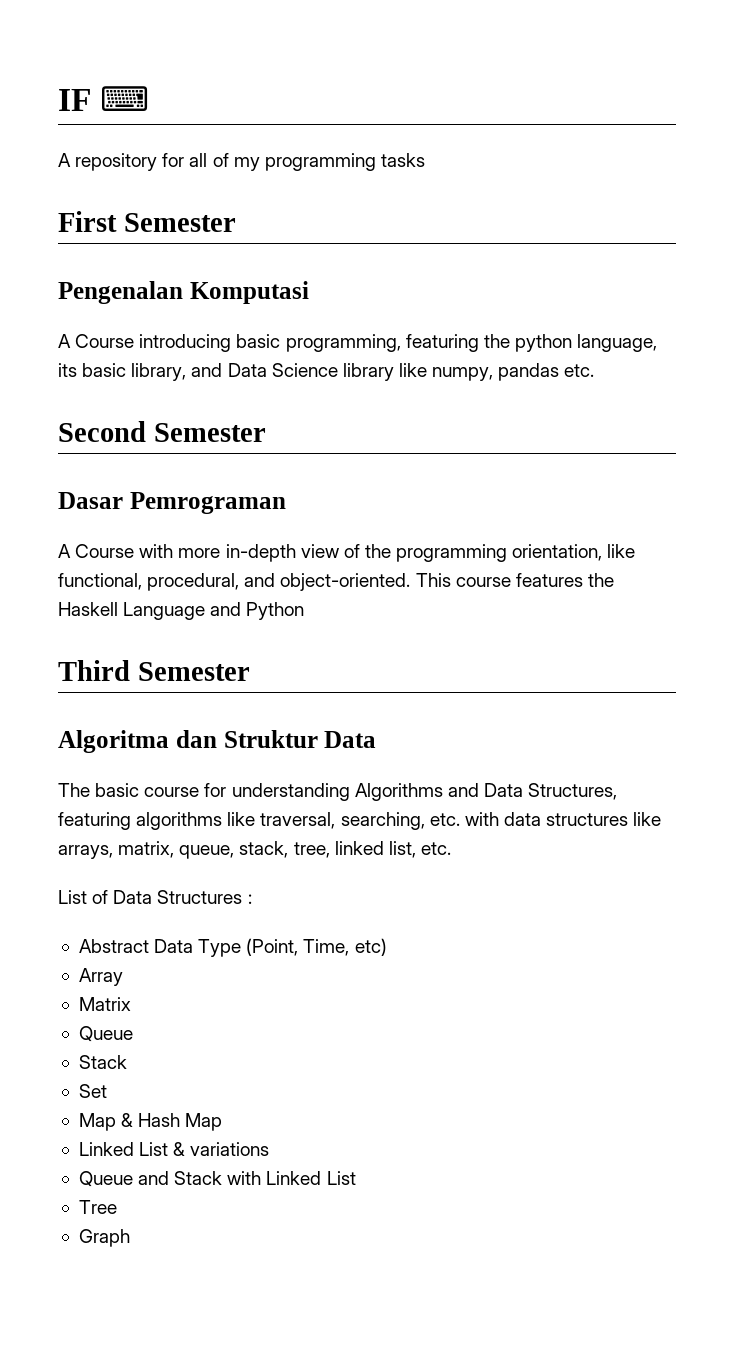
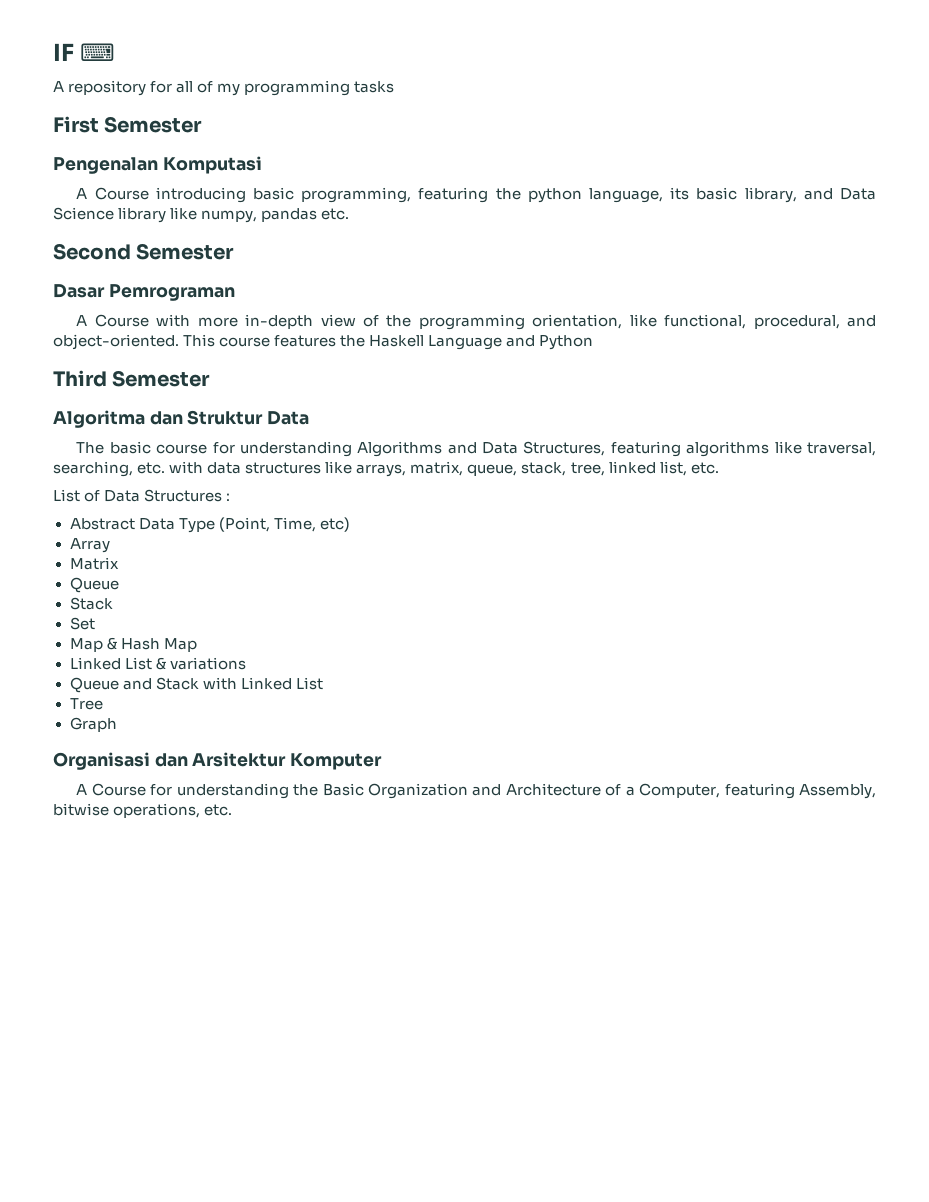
(130, 1238) none -> [53,752,383,770] [76,783,876,799] [53,803,233,818] // Organisasi dan Arsitektur Komputer // A Course for understanding the Basic Organization and Architecture of a Computer, featuring Assembly, bitwise operations, etc.

